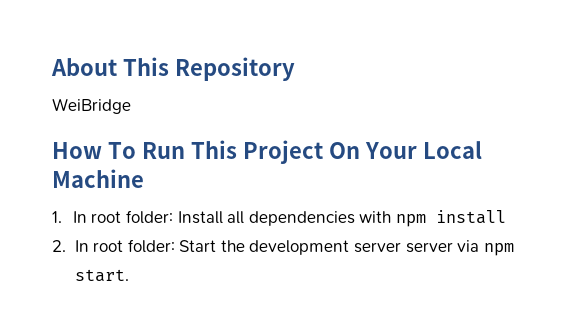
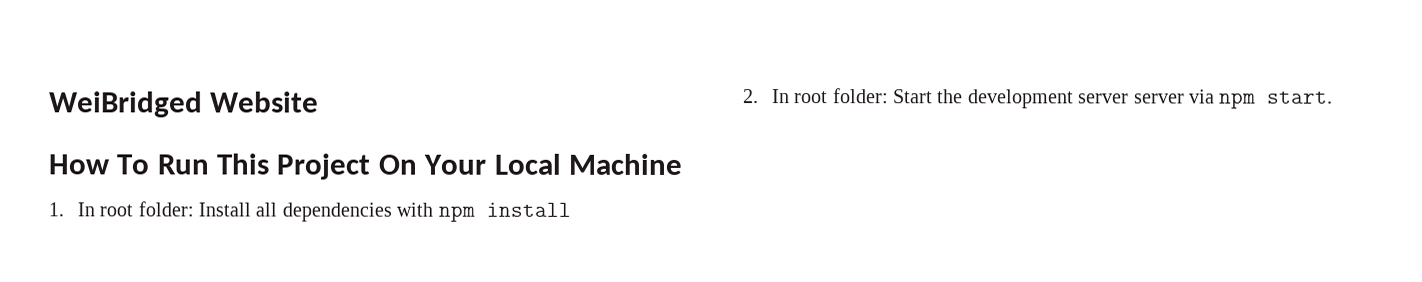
[51,57,295,81] [52,98,131,114] About This Repository // WeiBridge -> [49,91,320,118] WeiBridged Website

